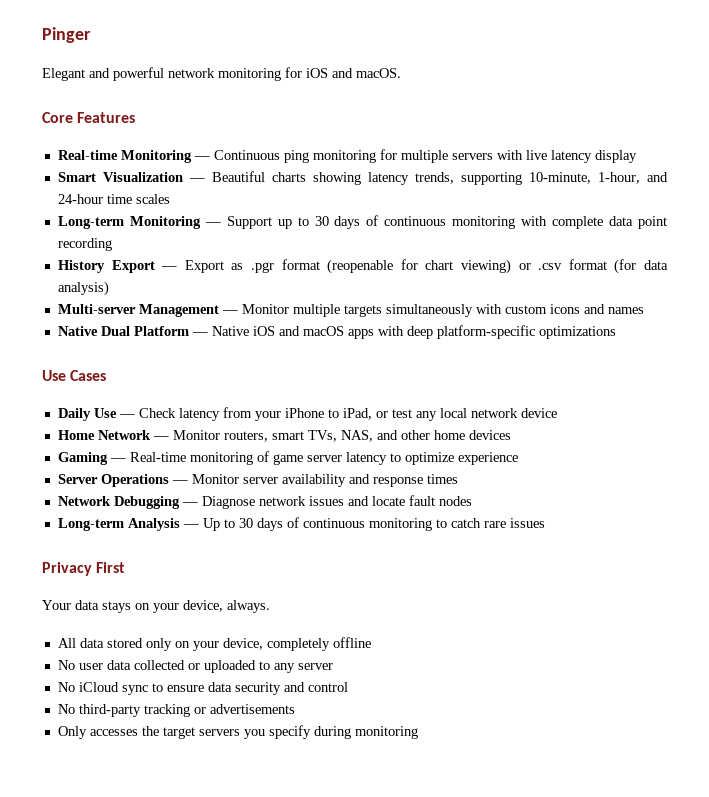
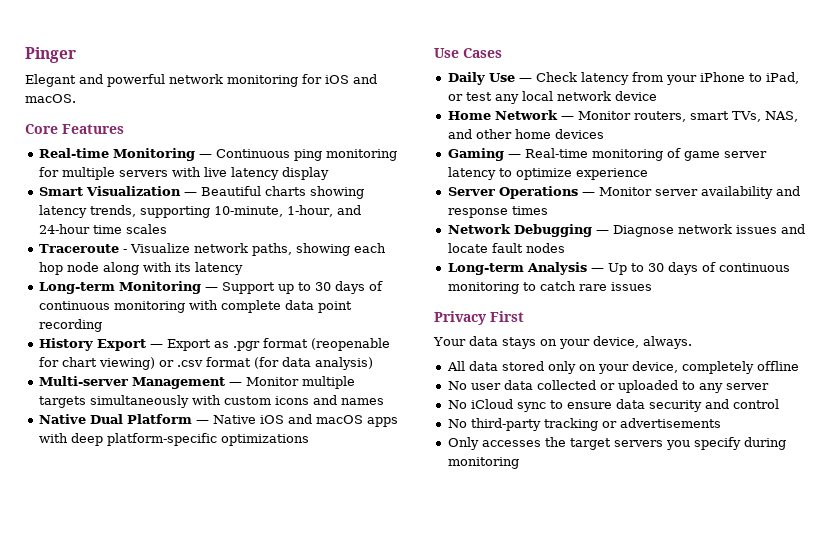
(170, 199) none -> [38,243,386,256] [38,262,243,275] // Traceroute - Visualize network paths, showing each hop node along with its latency

